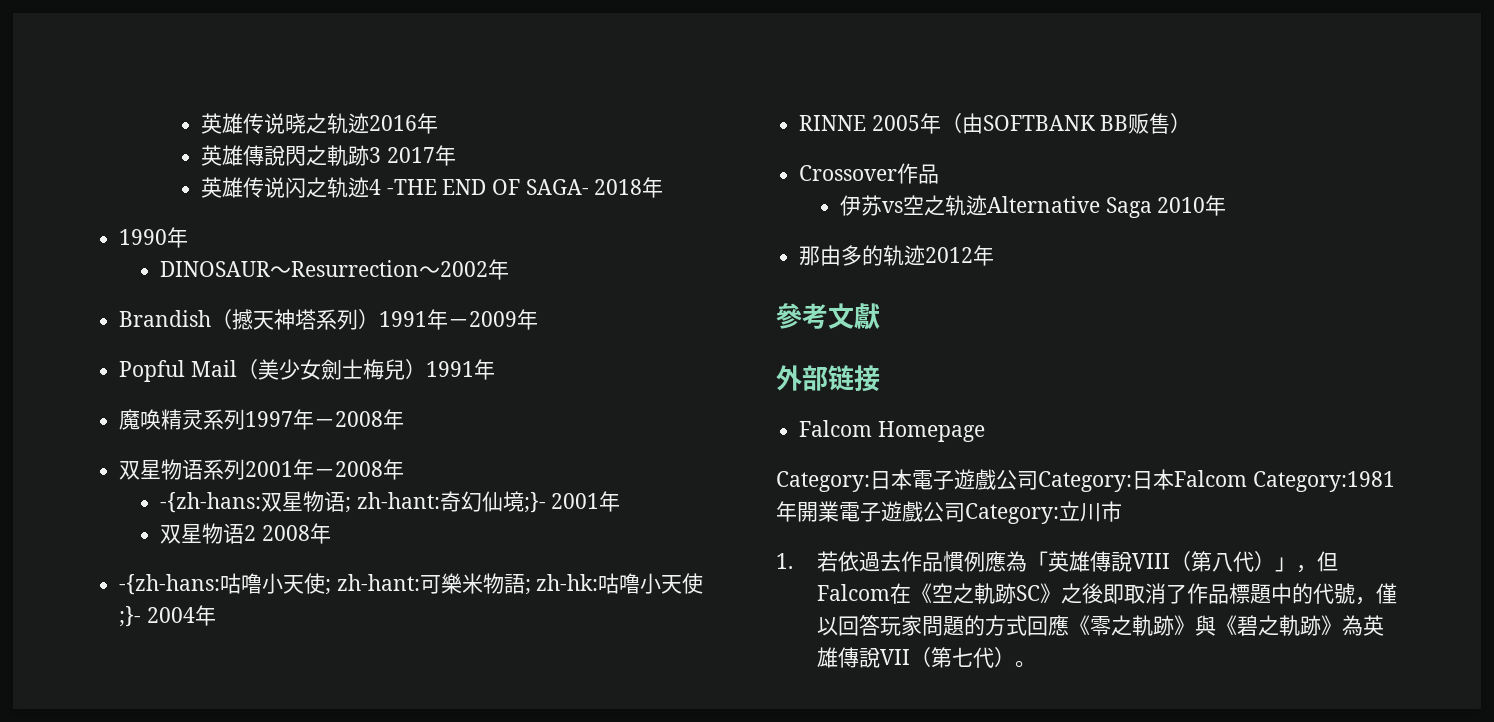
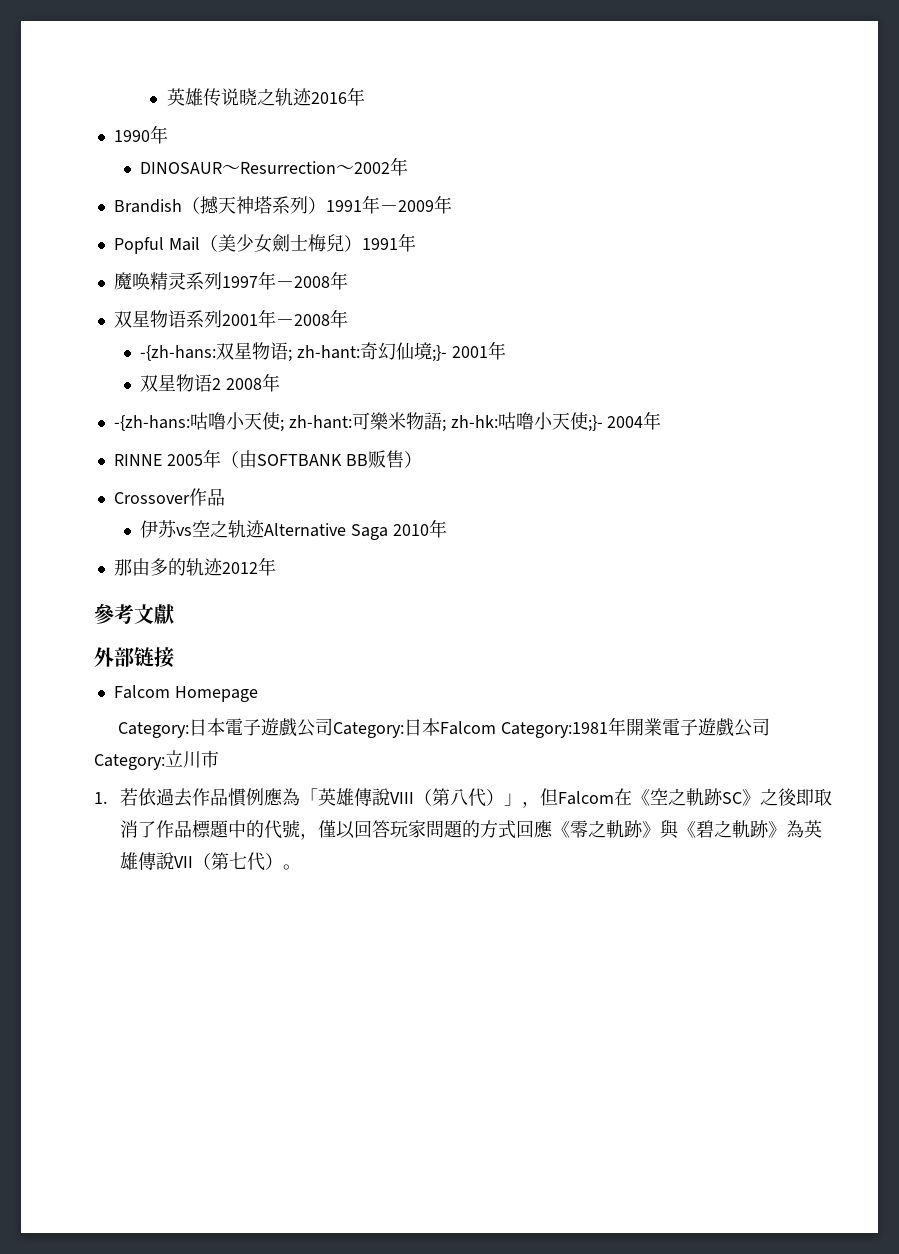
[201,145,456,166] [201,177,664,198] // 英雄傳說閃之軌跡3 2017年 // 英雄传说闪之轨迹4 -THE END OF SAGA- 2018年 -> (365, 96) none

